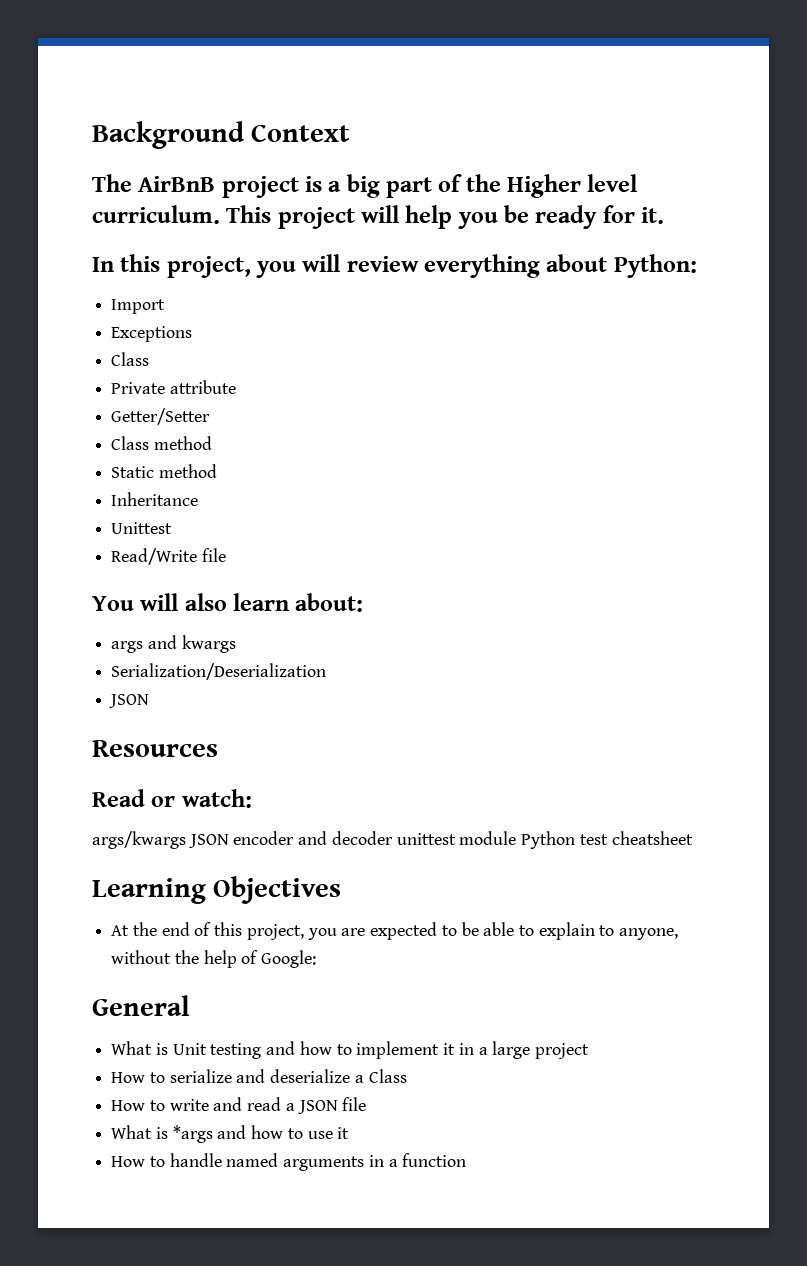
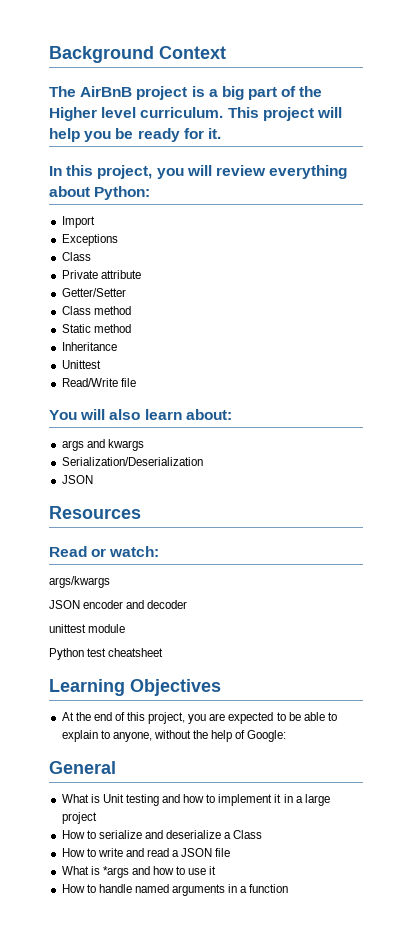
(186, 840) none -> (110, 582) //
(393, 838) none -> (188, 604) //
(517, 838) none -> (126, 628) //

